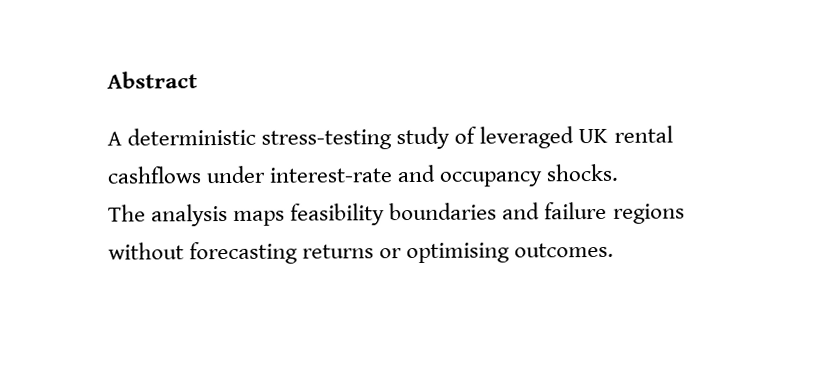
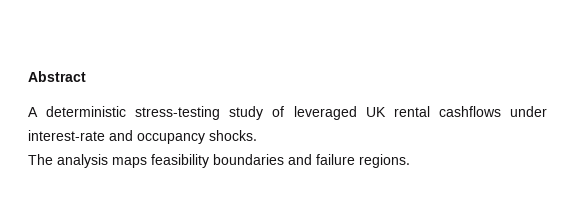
[612,203,685,224] [108,241,615,265] regions without forecasting returns or optimising outcomes. -> [359,154,410,168] regions.

